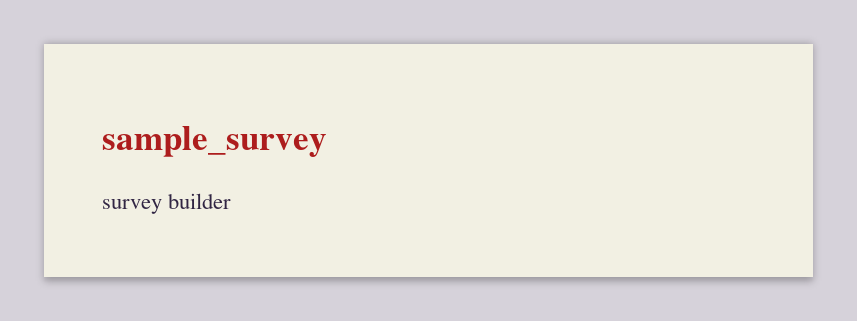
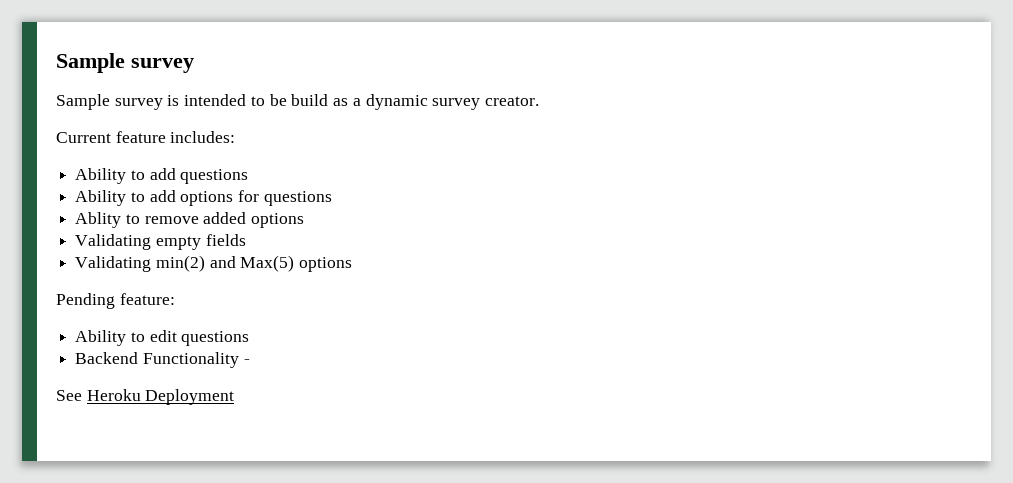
[102,126,327,157] [102,193,232,214] sample_survey // survey builder -> [56,53,194,73] [56,94,539,110] [56,131,236,143] [75,168,249,184] [75,190,332,206] [75,212,305,228] [75,234,246,250] [75,255,353,272] [56,293,175,309] [75,330,250,346] [75,352,250,368] [56,389,235,405] Sample survey // Sample survey is intended to be build as a dynamic survey creator. // Current feature includes: // Ability to add questions // Ability to add options for questions // Ablity to remove added options // Validating empty fields // Validating min(2) and Max(5) options // Pending feature: // Ability to edit questions // Backend Functionality - // See Heroku Deployment

